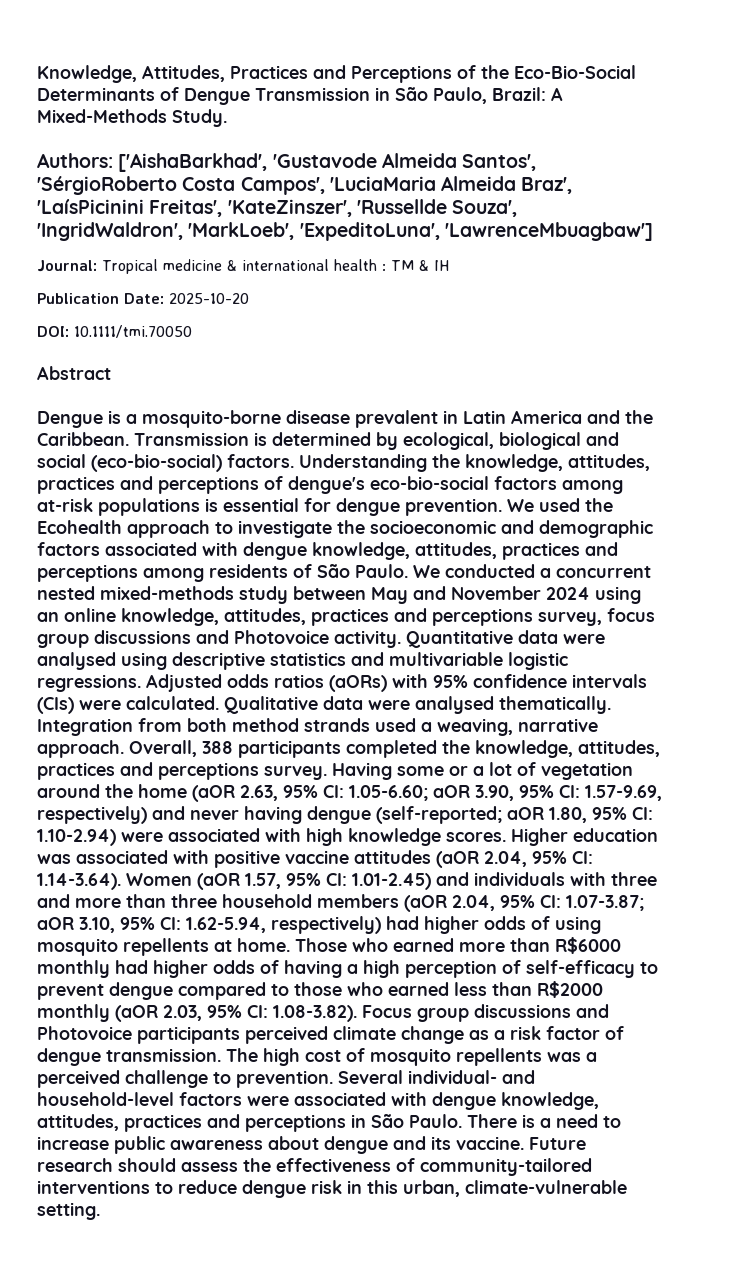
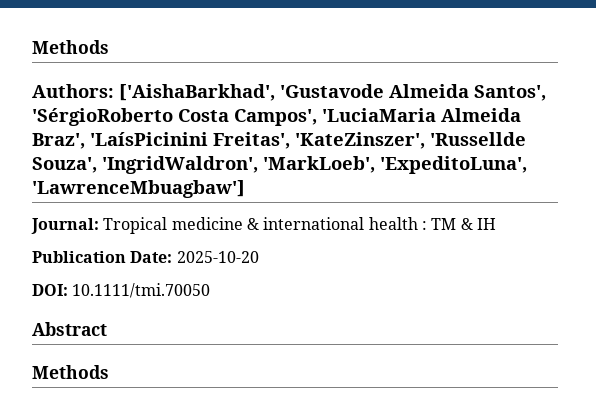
[37,65,636,83] [37,87,563,105] [37,109,227,127] Knowledge, Attitudes, Practices and Perceptions of the Eco-Bio-Social Determinants of Dengue Transmission in São Paulo, Brazil: A Mixed-Methods Study. -> [32,40,109,54] Methods
[37,410,653,428] [37,432,619,450] [37,454,650,472] [37,476,623,494] [37,498,613,516] [37,520,653,538] [37,542,618,560] [37,564,651,582] [37,586,641,604] [37,608,655,626] [37,630,605,648] [37,652,568,670] [37,674,647,692] [37,696,611,714] [37,718,598,736] [37,740,660,758] [37,762,633,780] [37,784,662,802] [37,806,653,824] [37,828,658,846] [37,850,593,868] [37,872,657,890] [37,894,644,912] [37,916,601,934] [37,937,621,956] [37,960,658,978] [37,981,603,1000] [37,1004,609,1022] [37,1026,624,1044] [37,1048,597,1066] [37,1070,535,1088] [37,1092,599,1110] [37,1114,621,1132] [37,1136,586,1154] [37,1158,592,1176] [37,1180,627,1198] [37,1202,100,1220] Dengue is a mosquito-borne disease prevalent in Latin America and the Caribbean. Transmission is determined by ecological, biological and social (eco-bio-social) factors. Understanding the knowledge, attitudes, practices and perceptions of dengue's eco-bio-social factors among at-risk populations is essential for dengue prevention. We used the Ecohealth approach to investigate the socioeconomic and demographic factors associated with dengue knowledge, attitudes, practices and perceptions among residents of São Paulo. We conducted a concurrent nested mixed-methods study between May and November 2024 using an online knowledge, attitudes, practices and perceptions survey, focus group discussions and Photovoice activity. Quantitative data were analysed using descriptive statistics and multivariable logistic regressions. Adjusted odds ratios (aORs) with 95% confidence intervals (CIs) were calculated. Qualitative data were analysed thematically. Integration from both method strands used a weaving, narrative approach. Overall, 388 participants completed the knowledge, attitudes, practices and perceptions survey. Having some or a lot of vegetation around the home (aOR 2.63, 95% CI: 1.05-6.60; aOR 3.90, 95% CI: 1.57-9.69, respectively) and never having dengue (self-reported; aOR 1.80, 95% CI: 1.10-2.94) were associated with high knowledge scores. Higher education was associated with positive vaccine attitudes (aOR 2.04, 95% CI: 1.14-3.64). Women (aOR 1.57, 95% CI: 1.01-2.45) and individuals with three and more than three household members (aOR 2.04, 95% CI: 1.07-3.87; aOR 3.10, 95% CI: 1.62-5.94, respectively) had higher odds of using mosquito repellents at home. Those who earned more than R$6000 monthly had higher odds of having a high perception of self-efficacy to prevent dengue compared to those who earned less than R$2000 monthly (aOR 2.03, 95% CI: 1.08-3.82). Focus group discussions and Photovoice participants perceived climate change as a risk factor of dengue transmission. The high cost of mosquito repellents was a perceived challenge to prevention. Several individual- and household-level factors were associated with dengue knowledge, attitudes, practices and perceptions in São Paulo. There is a need to increase public awareness about dengue and its vaccine. Future research should assess the effectiveness of community-tailored interventions to reduce dengue risk in this urban, climate-vulnerable setting. -> [32,365,109,379] Methods

